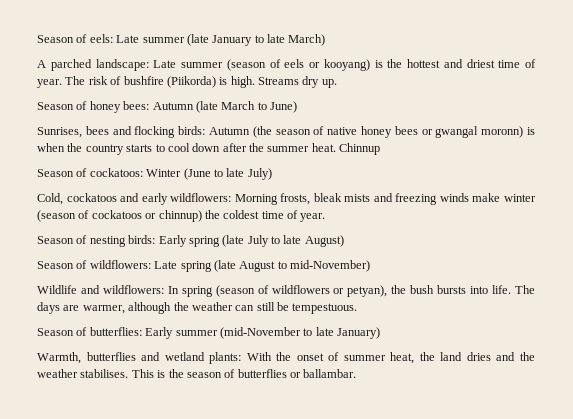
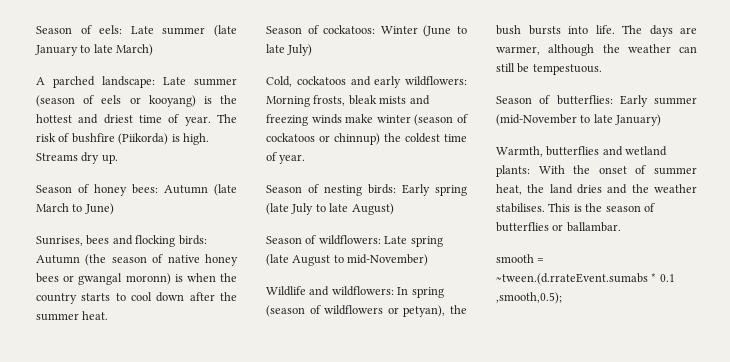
[339,143,381,155] Chinnup -> (109, 315) none
(357, 373) none -> [496,254,545,263] [496,273,675,285] [496,292,562,304] // smooth = ~tween.(d.rrateEvent.sumabs * 0.1 ,smooth,0.5);

